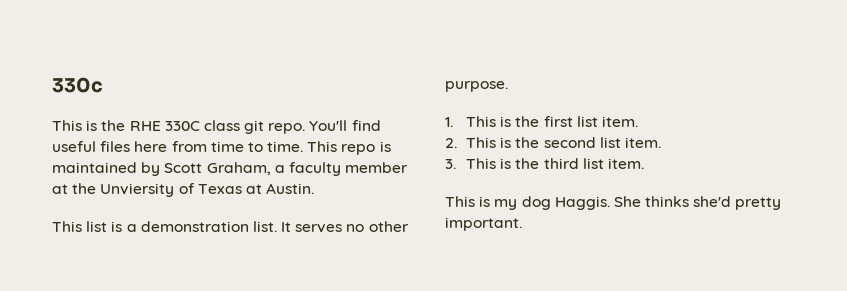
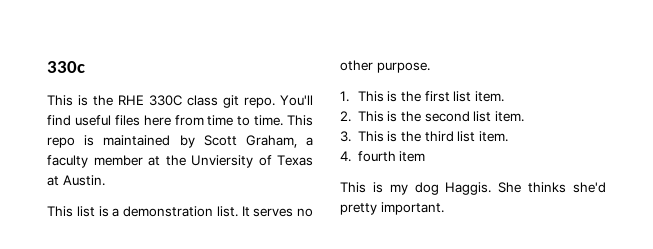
(644, 163) none -> [340,151,426,162] // 4. fourth item

